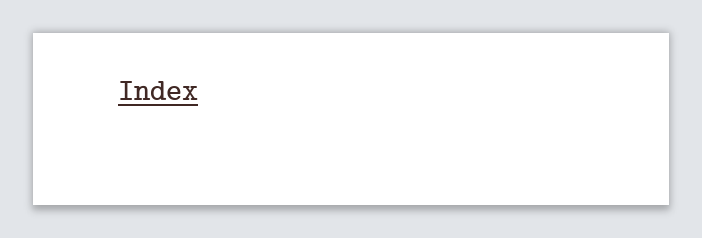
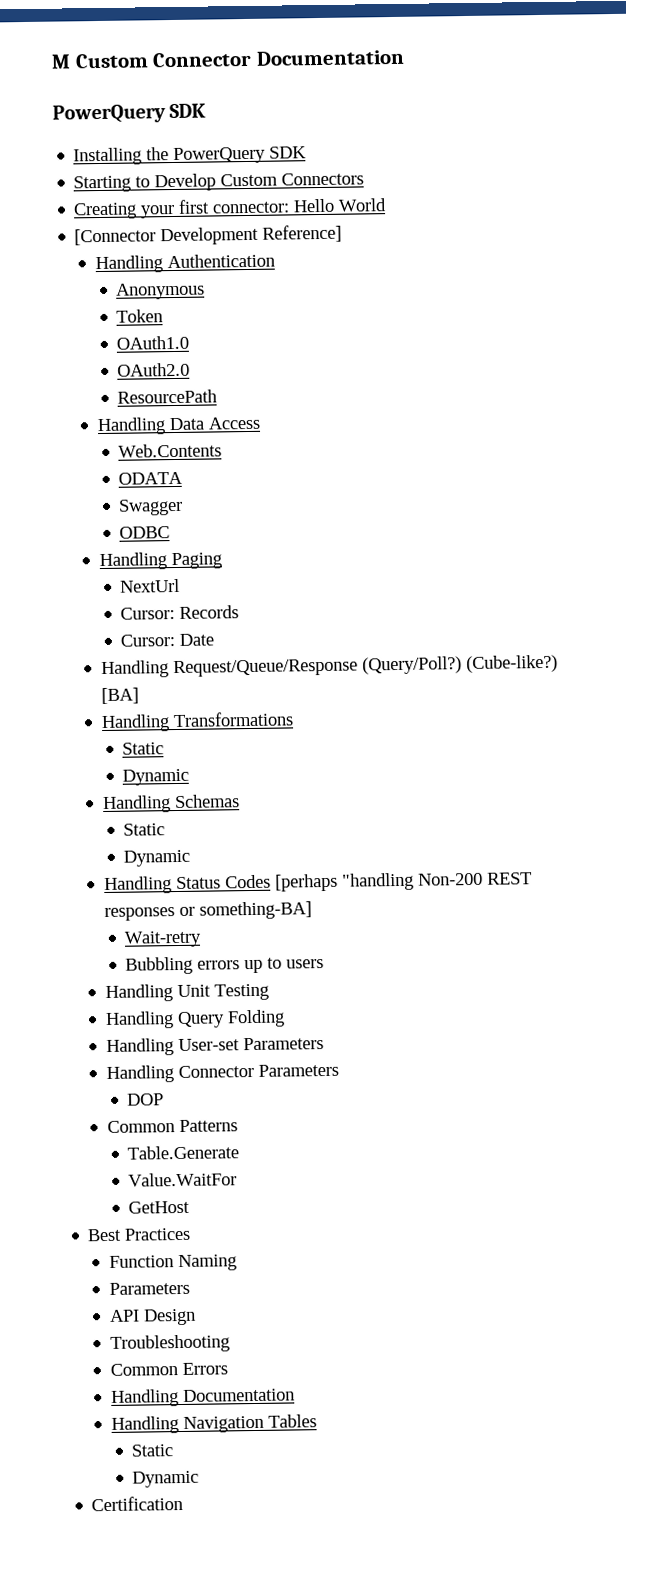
[118,81,198,100] Index -> [51,49,405,69] [52,103,207,124] [73,146,308,166] [73,172,365,193] [73,198,388,220] [74,224,343,246] [94,253,275,274] [116,282,206,300] [116,309,164,323] [116,335,190,350] [117,362,191,377] [117,389,218,404] [96,416,260,436] [118,443,223,458] [118,471,184,485] [118,498,184,516] [119,526,171,539] [98,552,222,571] [120,578,181,593] [120,605,240,620] [120,633,215,647] [100,654,558,679] [100,687,139,705] [100,711,294,733] [122,742,165,755] [122,768,190,786] [101,794,240,814] [123,823,166,836] [123,849,191,867] [103,872,532,895] [103,901,312,922] [124,930,203,948] [125,956,325,975] [104,983,269,1003] [104,1009,285,1030] [105,1037,324,1056] [105,1063,339,1083] [127,1093,165,1106] [106,1119,238,1133] [127,1145,240,1160] [128,1172,238,1187] [128,1200,191,1214] [87,1227,192,1242] [108,1254,237,1272] [108,1281,190,1295] [108,1308,196,1326] [109,1334,230,1353] [109,1362,228,1376] [110,1388,295,1407] [110,1414,317,1434] [131,1444,174,1457] [132,1470,200,1488] [91,1495,184,1512] M Custom Connector Documentation // PowerQuery SDK // Installing the PowerQuery SDK // Starting to Develop Custom Connectors // Creating your first connector: Hello World // [Connector Development Reference] // Handling Authentication // Anonymous // Token // OAuth1.0 // OAuth2.0 // ResourcePath // Handling Data Access // Web.Contents // ODATA // Swagger // ODBC // Handling Paging // NextUrl // Cursor: Records // Cursor: Date // Handling Request/Queue/Response (Query/Poll?) (Cube-like?) [BA] // Handling Transformations // Static // Dynamic // Handling Schemas // Static // Dynamic // Handling Status Codes [perhaps "handling Non-200 REST responses or something-BA] // Wait-retry // Bubbling errors up to users // Handling Unit Testing // Handling Query Folding // Handling User-set Parameters // Handling Connector Parameters // DOP // Common Patterns // Table.Generate // Value.WaitFor // GetHost // Best Practices // Function Naming // Parameters // API Design // Troubleshooting // Common Errors // Handling Documentation // Handling Navigation Tables // Static // Dynamic // Certification

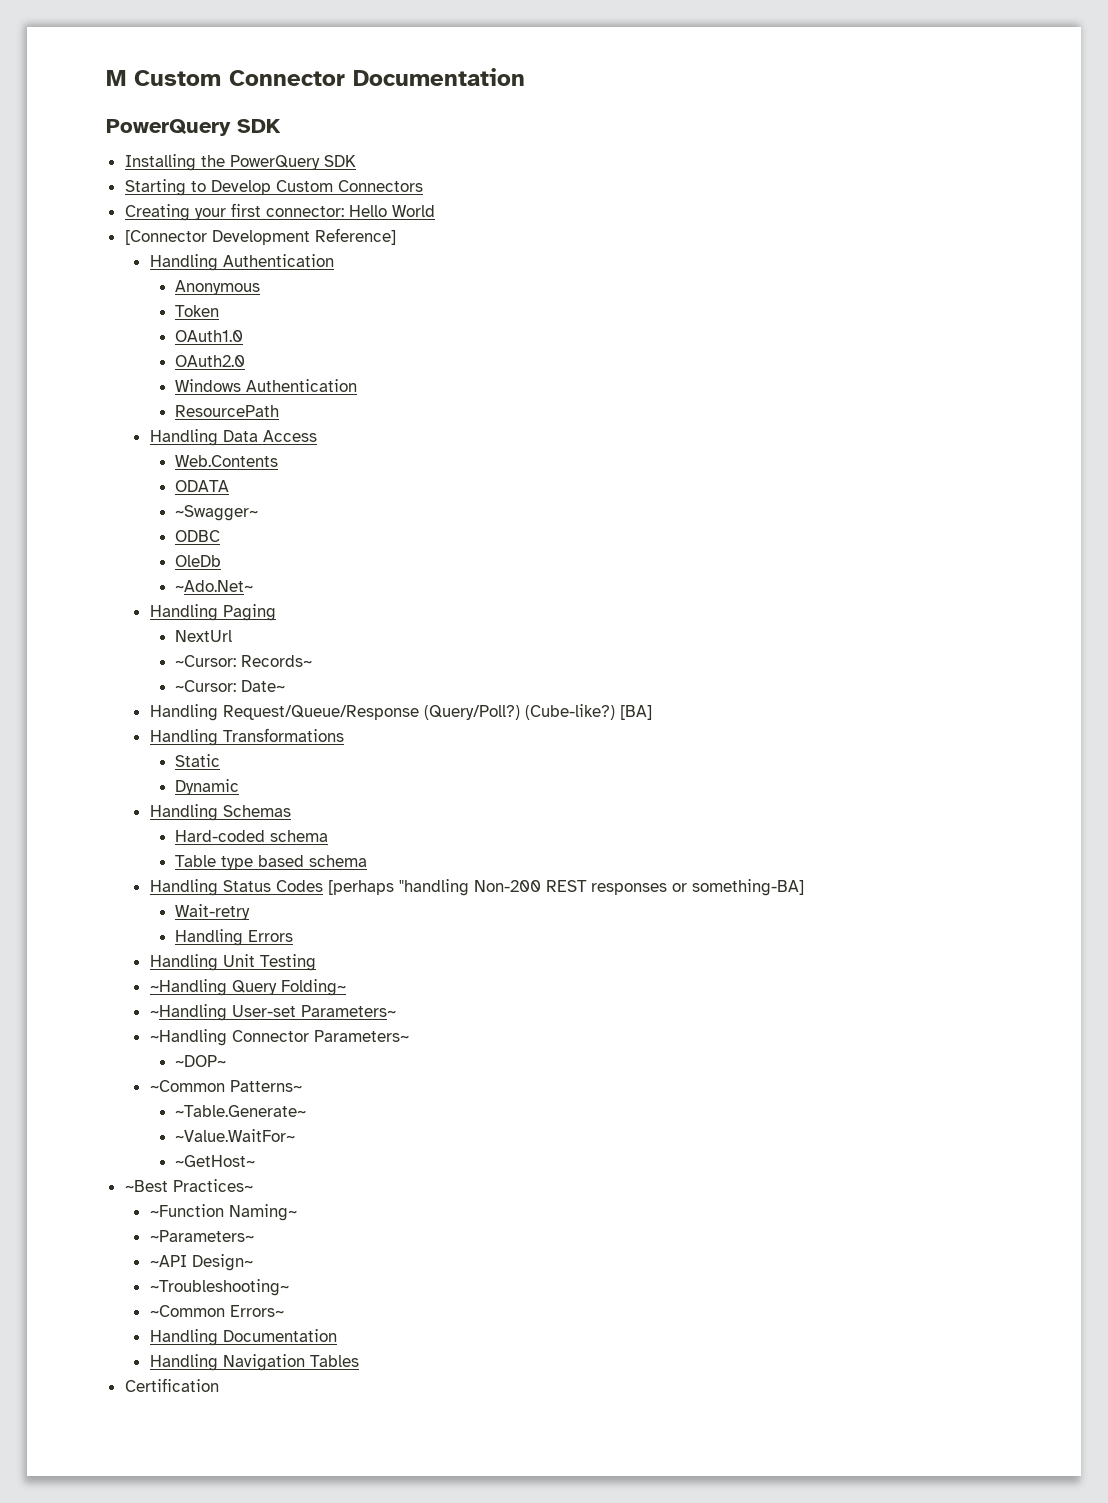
(191, 369) none -> [174,379,357,392] // Windows Authentication
[118,498,184,516] Swagger -> [174,505,258,521] ~Swagger~
(171, 532) none -> [174,555,221,567] [174,580,253,592] // OleDb // ~Ado.Net~
[120,605,240,620] [120,633,215,647] Cursor: Records // Cursor: Date -> [174,655,312,667] [174,680,285,692] ~Cursor: Records~ // ~Cursor: Date~
[123,823,166,836] [123,849,191,867] Static // Dynamic -> [174,830,328,842] [174,855,367,870] Hard-coded schema // Table type based schema
[125,956,325,975] [104,983,269,1003] [104,1009,285,1030] [105,1037,324,1056] [105,1063,339,1083] [127,1093,165,1106] [106,1119,238,1133] [127,1145,240,1160] [128,1172,238,1187] [128,1200,191,1214] [87,1227,192,1242] [108,1254,237,1272] [108,1281,190,1295] [108,1308,196,1326] [109,1334,230,1353] [109,1362,228,1376] Bubbling errors up to users // Handling Unit Testing // Handling Query Folding // Handling User-set Parameters // Handling Connector Parameters // DOP // Common Patterns // Table.Generate // Value.WaitFor // GetHost // Best Practices // Function Naming // Parameters // API Design // Troubleshooting // Common Errors -> [174,929,293,946] [149,954,316,971] [149,979,346,996] [149,1004,396,1021] [149,1029,409,1046] [174,1055,226,1067] [149,1080,302,1092] [174,1105,306,1117] [174,1129,295,1142] [174,1155,255,1167] [124,1179,253,1192] [149,1204,297,1221] [149,1230,254,1242] [149,1254,253,1271] [149,1279,289,1296] [149,1305,284,1317] Handling Errors // Handling Unit Testing // ~Handling Query Folding~ // ~Handling User-set Parameters~ // ~Handling Connector Parameters~ // ~DOP~ // ~Common Patterns~ // ~Table.Generate~ // ~Value.WaitFor~ // ~GetHost~ // ~Best Practices~ // ~Function Naming~ // ~Parameters~ // ~API Design~ // ~Troubleshooting~ // ~Common Errors~
[131,1444,174,1457] [132,1470,200,1488] // Static // Dynamic -> (359, 1361) none

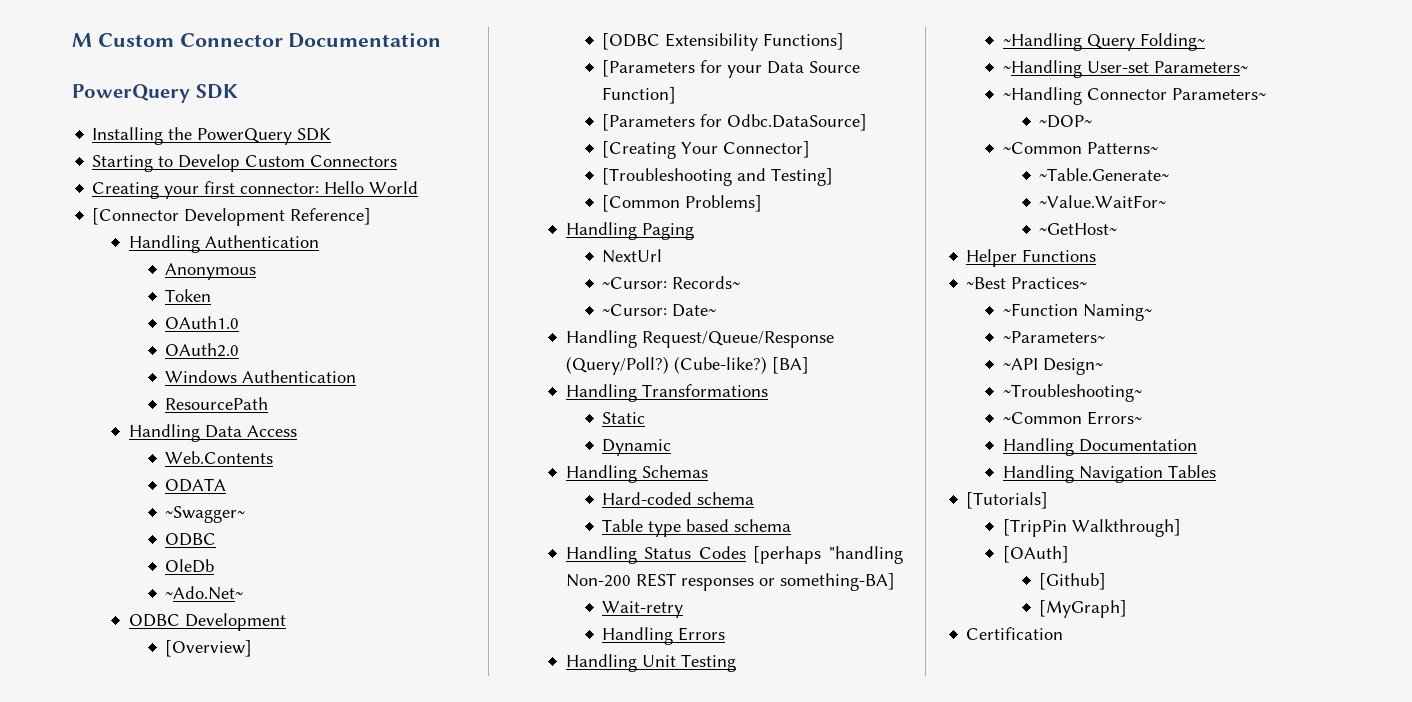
(253, 586) none -> [128,613,286,631] [165,640,253,657] [602,33,845,51] [602,60,861,78] [602,87,677,104] [602,114,868,131] [602,141,811,159] [602,168,834,186] [602,195,763,212] // ODBC Development // [Overview] // [ODBC Extensibility Functions] // [Parameters for your Data Source Function] // [Parameters for Odbc.DataSource] // [Creating Your Connector] // [Troubleshooting and Testing] // [Common Problems]
(255, 1161) none -> [966,249,1097,267] // Helper Functions
(359, 1361) none -> [966,492,1049,509] [1002,519,1181,537] [1002,546,1069,563] [1039,573,1107,590] [1039,600,1128,618] // [Tutorials] // [TripPin Walkthrough] // [OAuth] // [Github] // [MyGraph]

